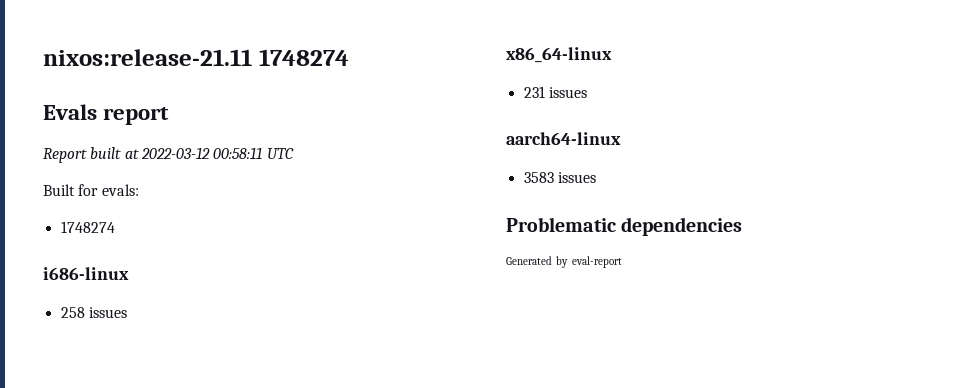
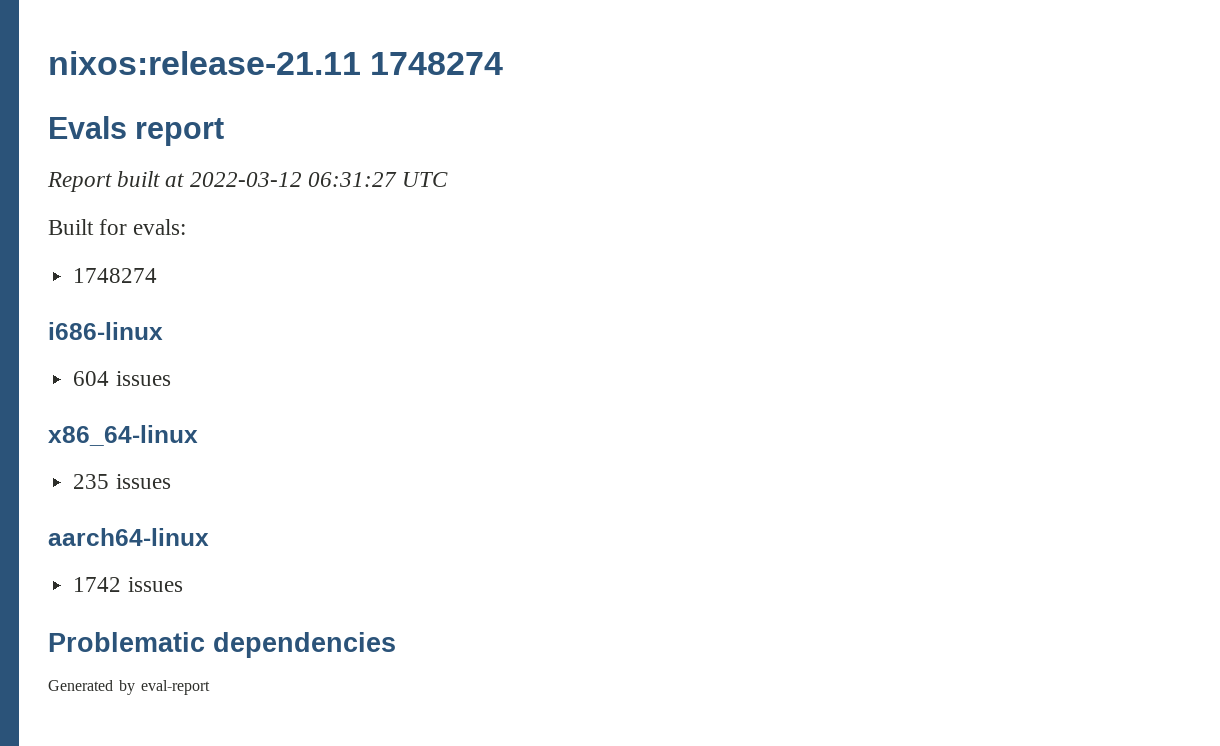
[213,147,263,159] 00:58:11 -> [307,172,397,187] 06:31:27
[60,307,85,318] 258 -> [73,371,110,386] 604
[523,86,545,98] 231 -> [73,474,110,489] 235
[523,172,554,183] 3583 -> [73,577,122,592] 1742

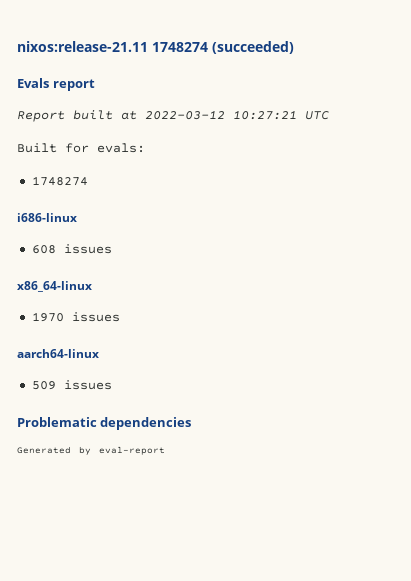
(504, 63) none -> [212,41,294,54] (succeeded)
[307,172,397,187] 06:31:27 -> [233,110,297,120] 10:27:21
[73,371,110,386] 604 -> [31,245,56,254] 608
[73,474,110,489] 235 -> [31,312,64,322] 1970
[73,577,122,592] 1742 -> [31,381,56,390] 509

